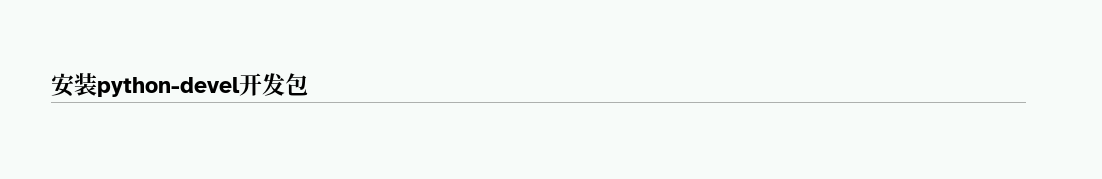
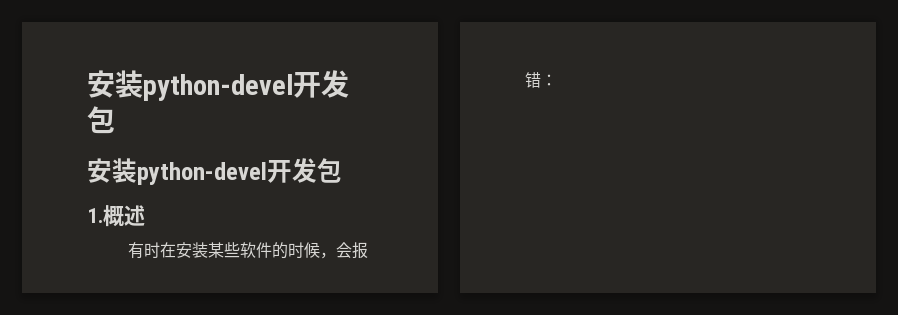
[51,73,308,97] 安装python-devel开发包 -> [87,70,349,101] [87,106,115,134] [87,158,342,185] [87,205,145,227] [127,242,368,259] [525,72,557,88] 安装python-devel开发包 // 安装python-devel开发包 // 1.概述 // 有时在安装某些软件的时候，会报错：

